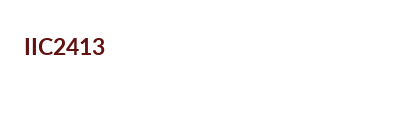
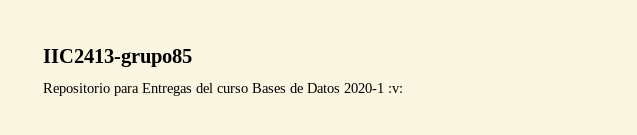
[24,38,105,55] IIC2413 -> [43,49,192,67] [43,83,403,96] IIC2413-grupo85 // Repositorio para Entregas del curso Bases de Datos 2020-1 :v:

